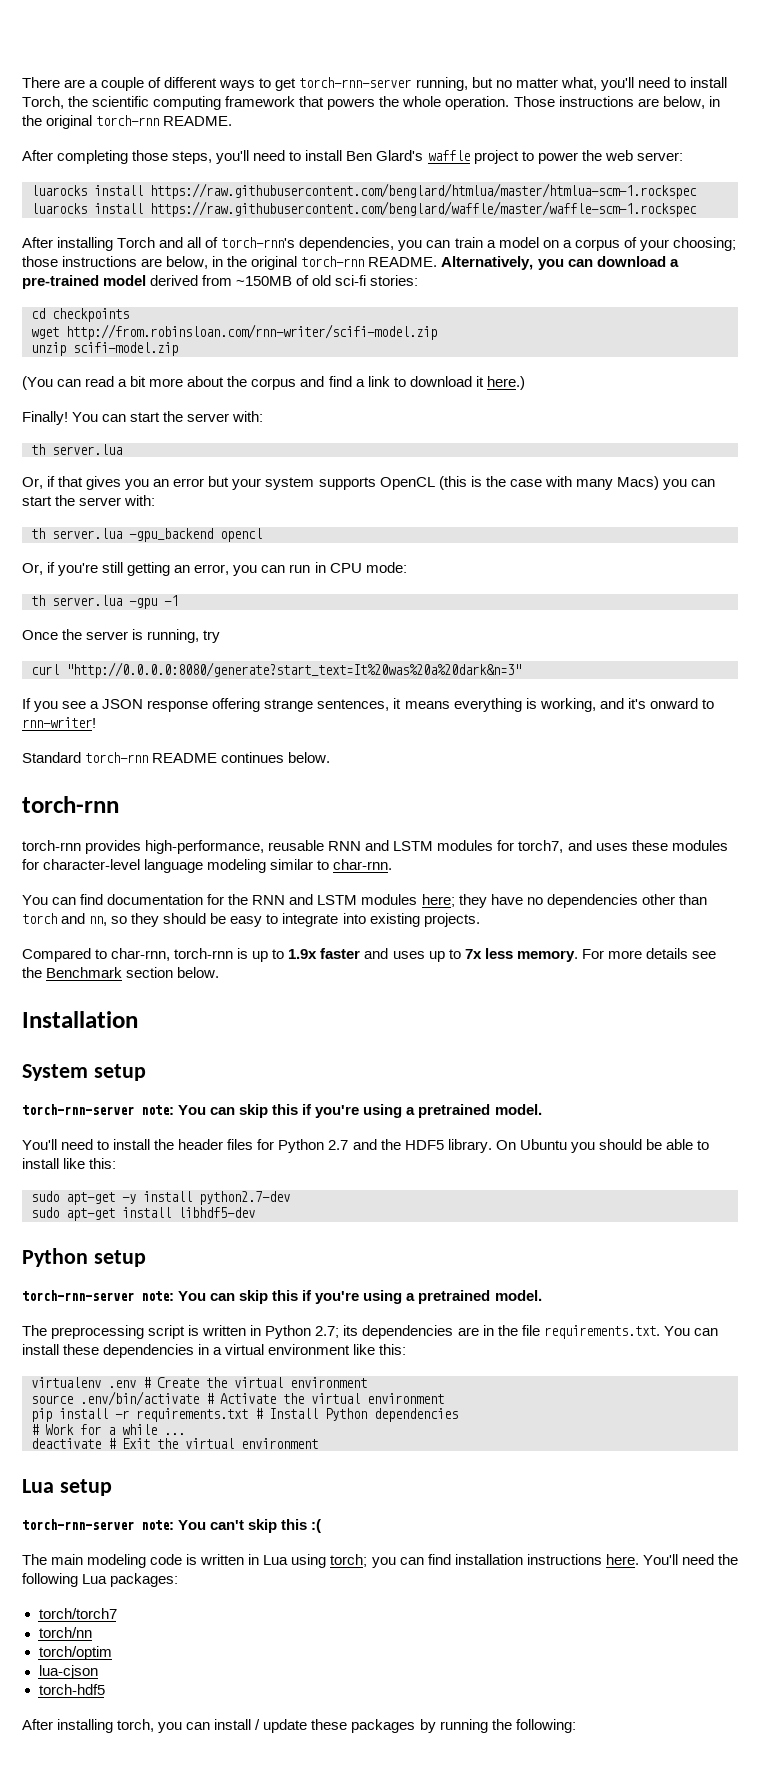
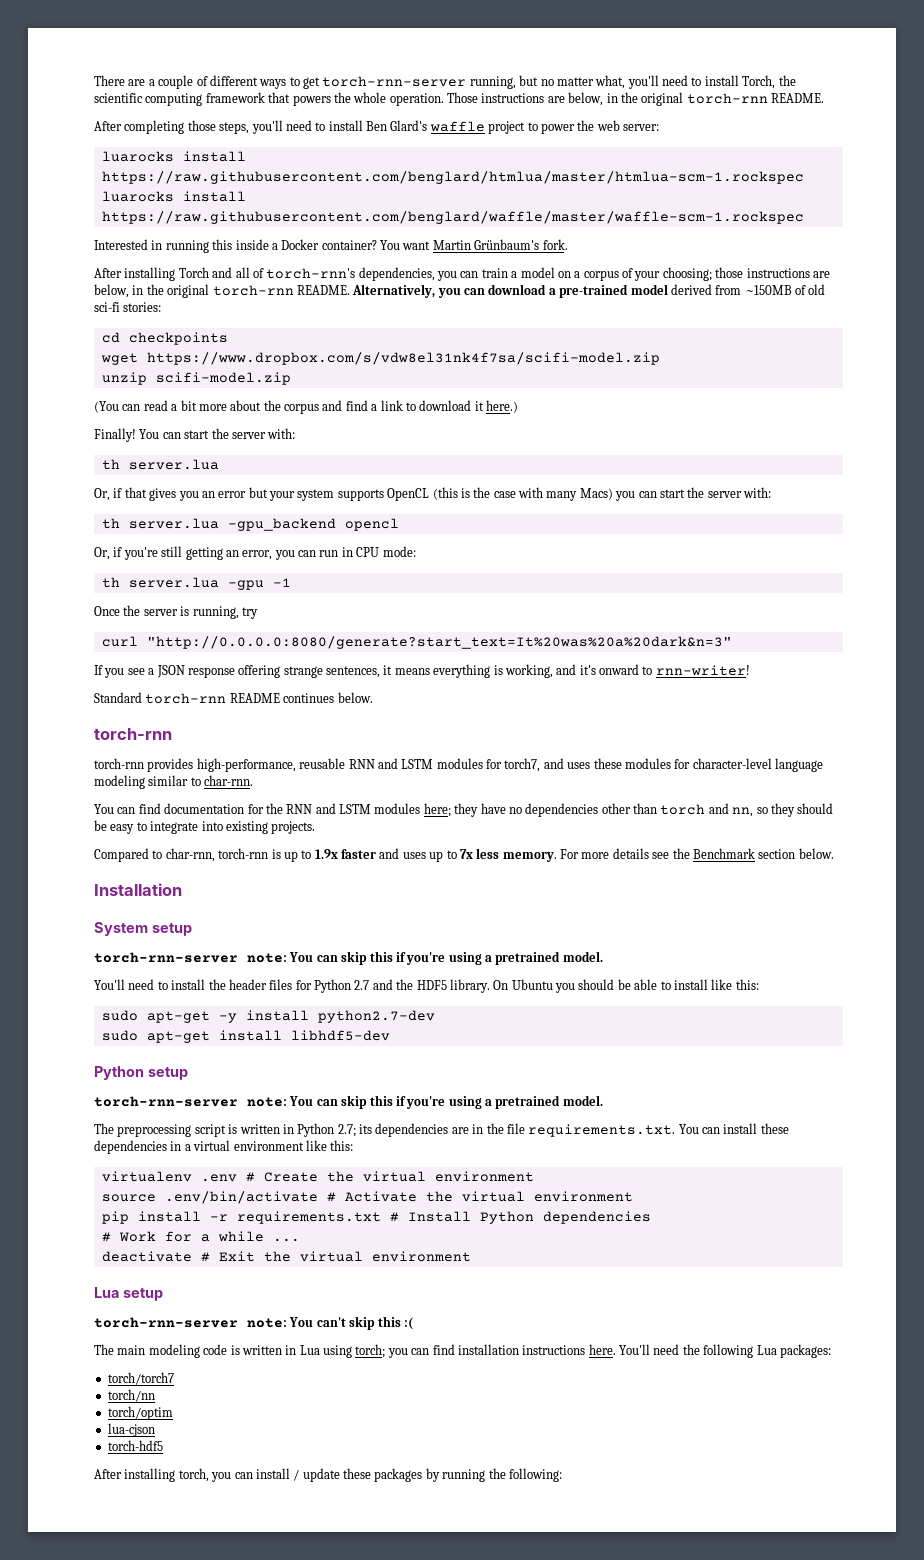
(697, 209) none -> [94,239,568,253] // Interested in running this inside a Docker container? You want Martin Grünbaum's fork.
[66,324,437,340] http://from.robinsloan.com/rnn-writer/scifi-model.zip -> [146,352,660,365] https://www.dropbox.com/s/vdw8el31nk4f7sa/scifi-model.zip

